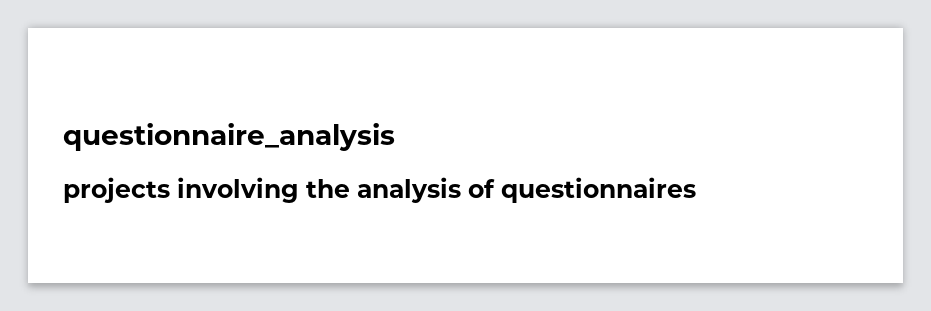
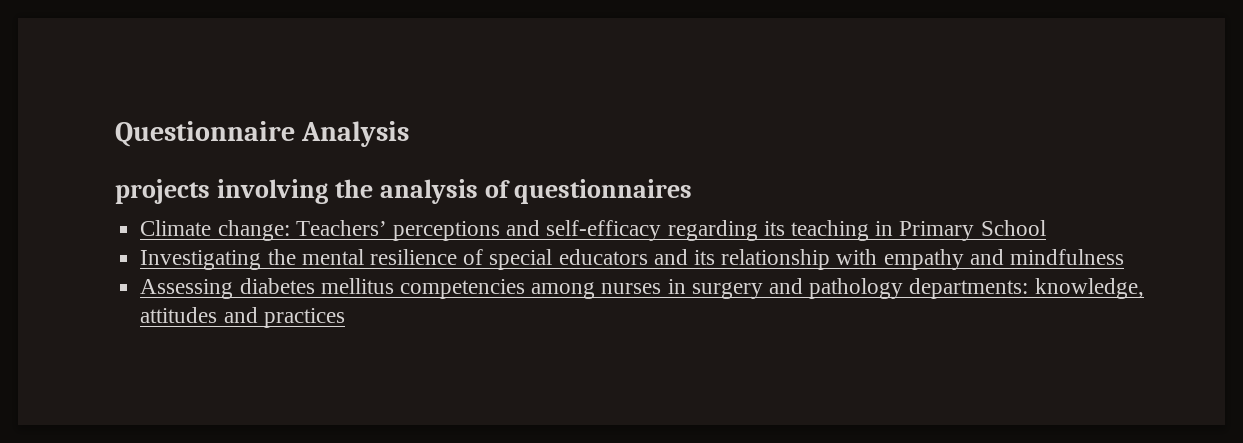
[63,123,395,151] questionnaire_analysis -> [115,121,410,147] Questionnaire Analysis
(696, 190) none -> [140,220,1046,241] [140,249,1125,270] [140,278,1144,299] [140,307,345,328] // Climate change: Teachers’ perceptions and self-efficacy regarding its teaching in Primary School // Investigating the mental resilience of special educators and its relationship with empathy and mindfulness // Assessing diabetes mellitus competencies among nurses in surgery and pathology departments: knowledge, attitudes and practices

